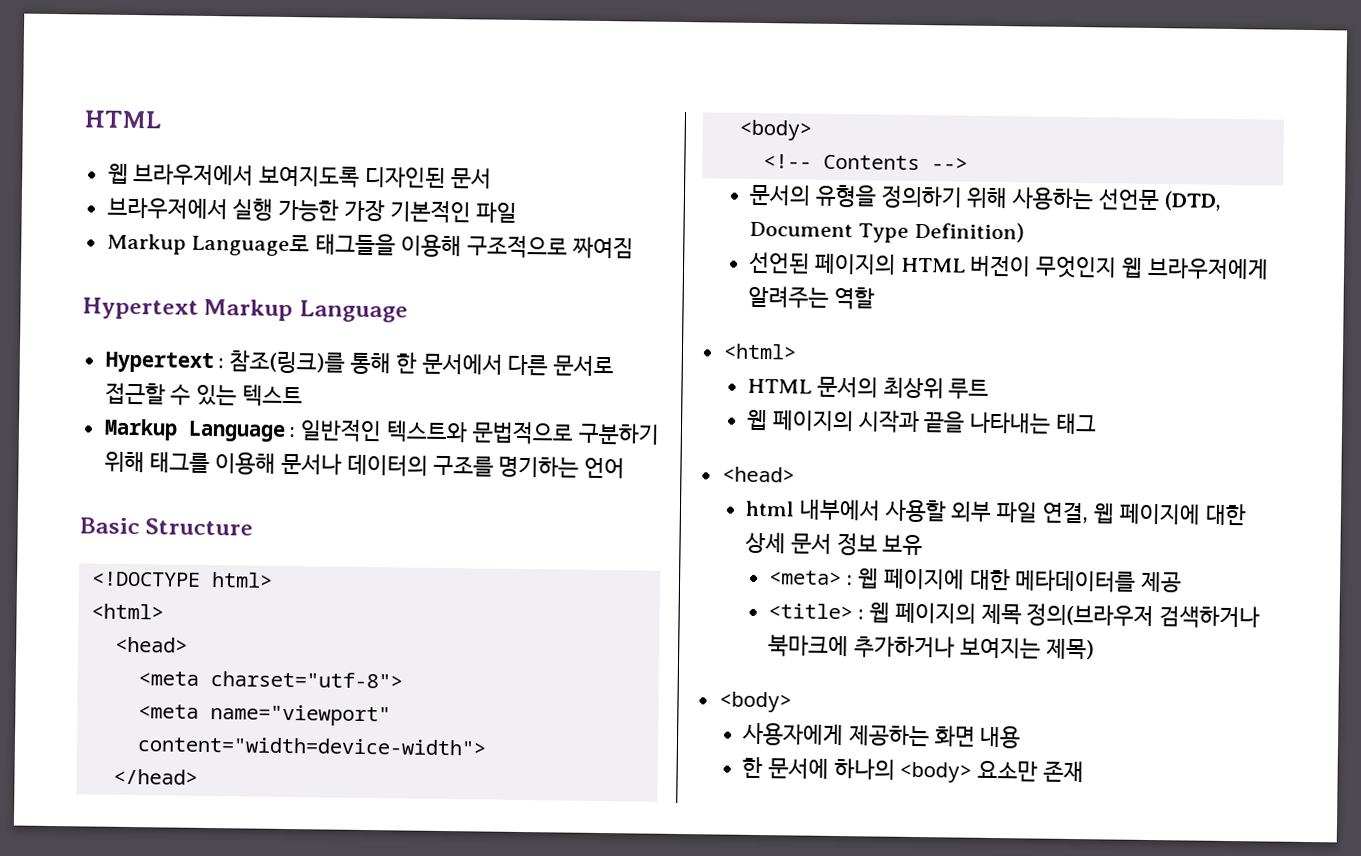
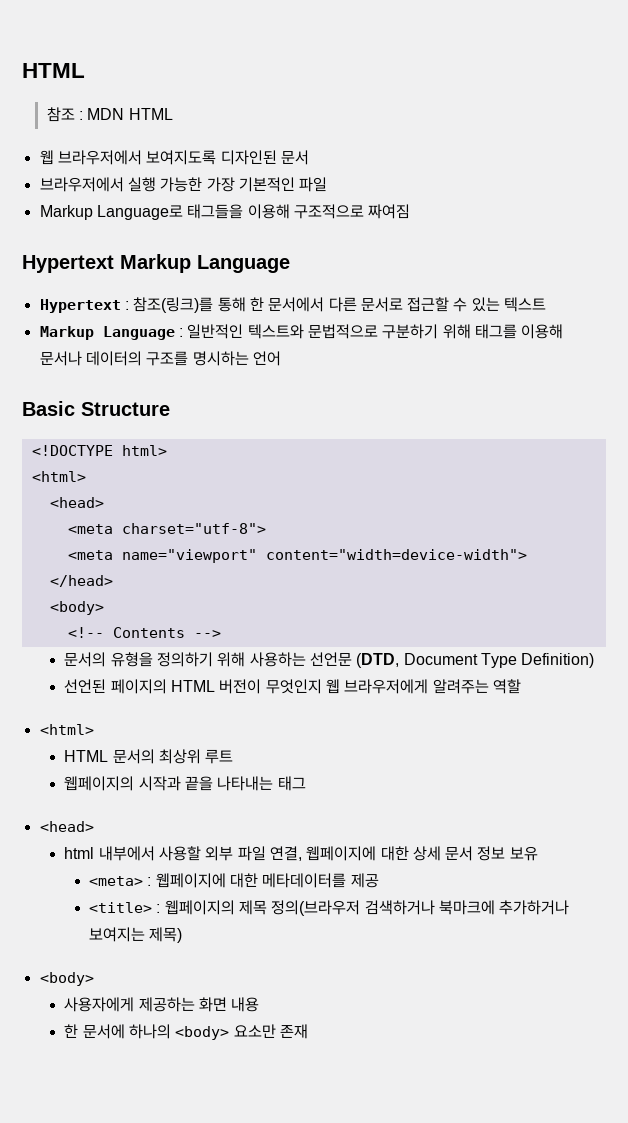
[84,110,161,129] HTML -> [22,63,85,78] [46,107,173,122] HTML // 참조 : MDN HTML
[498,455,580,478] 명기하는 -> [192,351,249,366] 명시하는
[746,409,854,432] 웹 페이지의 -> [64,776,135,791] 웹페이지의
[1092,503,1201,525] 웹 페이지에 -> [306,846,377,861] 웹페이지에
[857,568,965,590] 웹 페이지에 -> [155,873,226,888] 웹페이지에
[869,602,976,624] 웹 페이지의 -> [164,900,235,915] 웹페이지의

